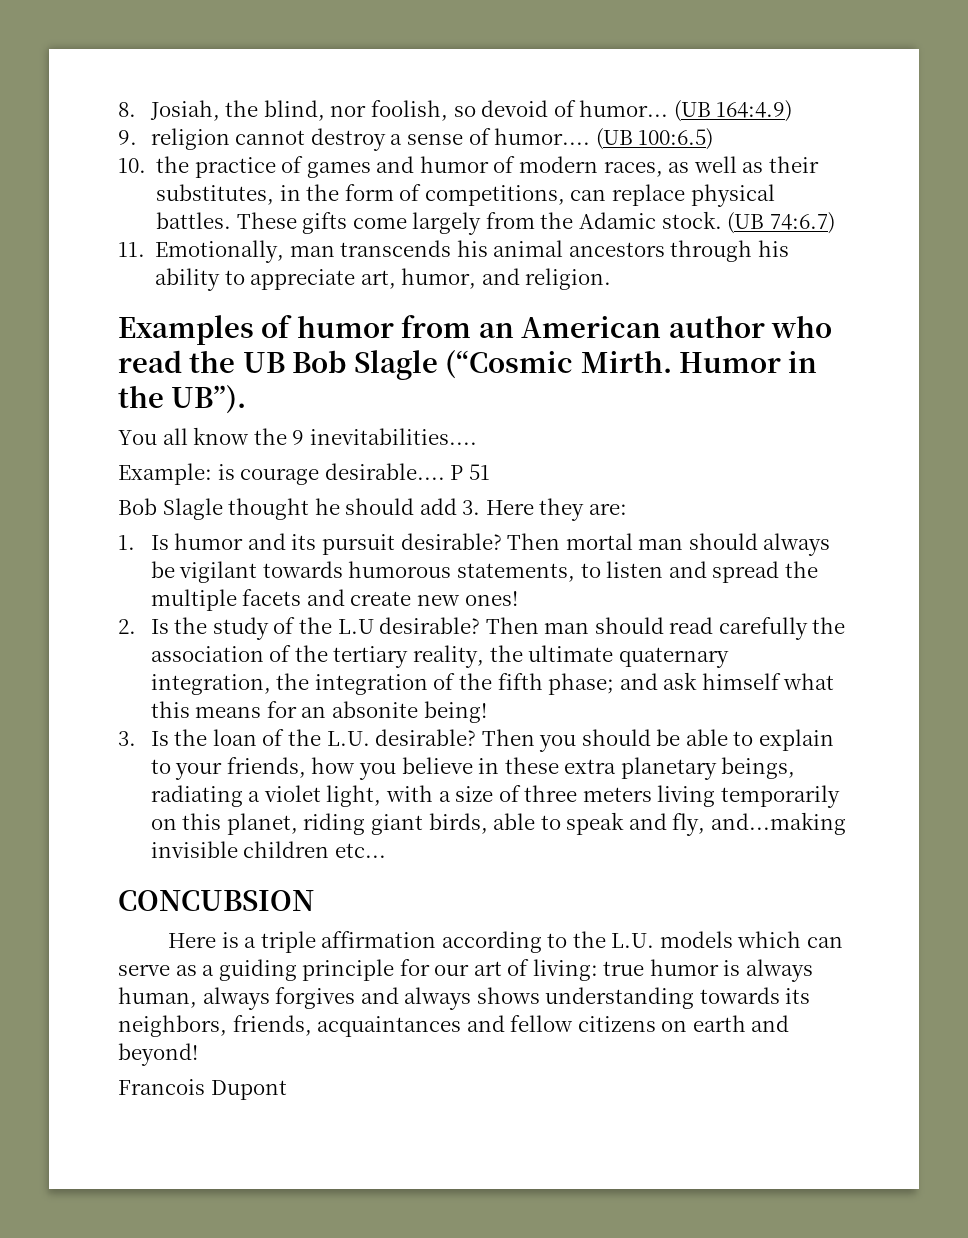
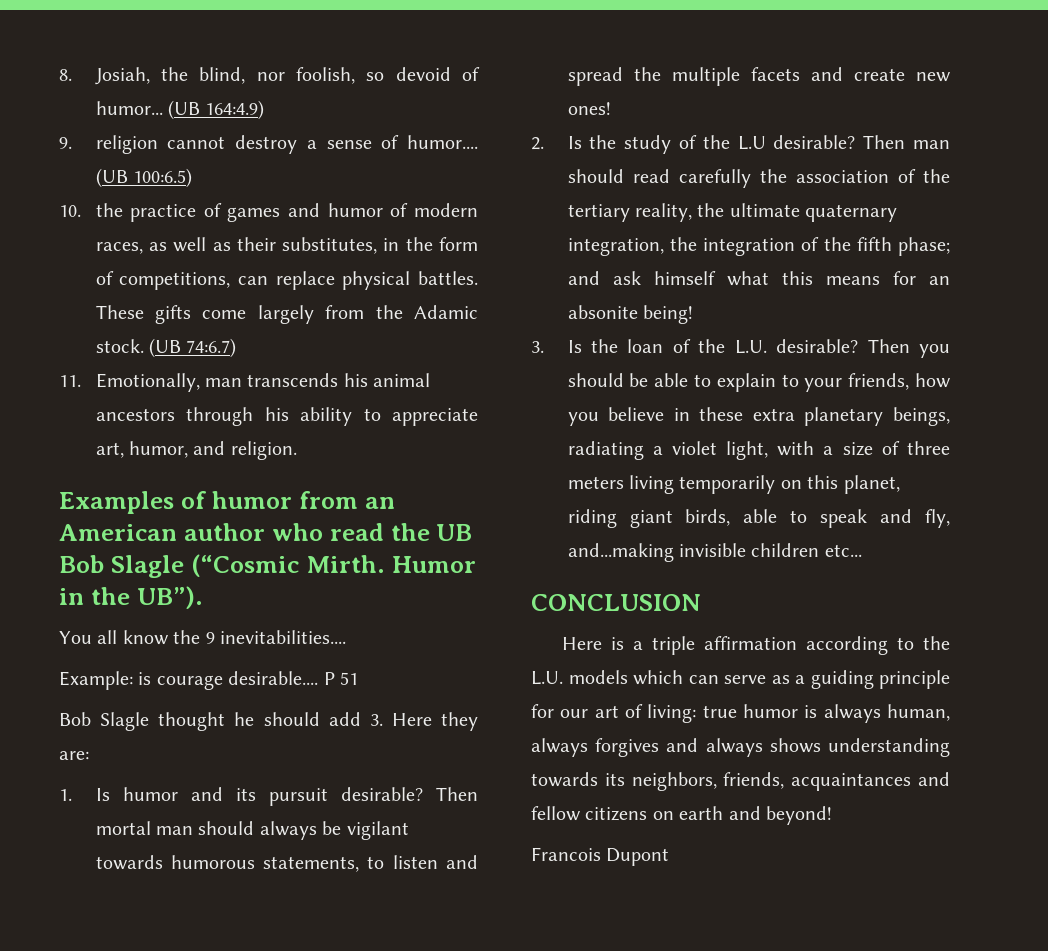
[118,890,314,911] CONCUBSION -> [531,594,701,611] CONCLUSION

